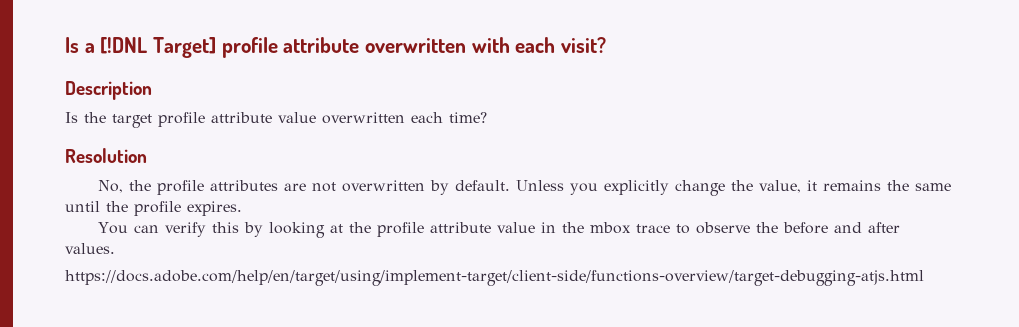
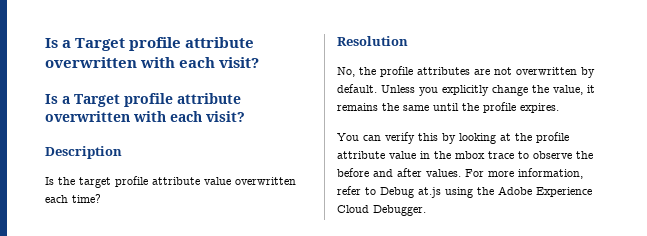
[65,37,217,58] Is a [!DNL Target] -> [45,37,255,51] [45,57,260,68] [45,94,120,107] Is a Target profile attribute overwritten with each visit? // Is a Target
[65,270,924,286] // https://docs.adobe.com/help/en/target/using/implement-target/client-side/functions-overview/target-debugging-atjs.html -> [465,168,583,179] [337,186,592,198] [337,205,426,216] For more information, refer to Debug at.js using the Adobe Experience Cloud Debugger.

